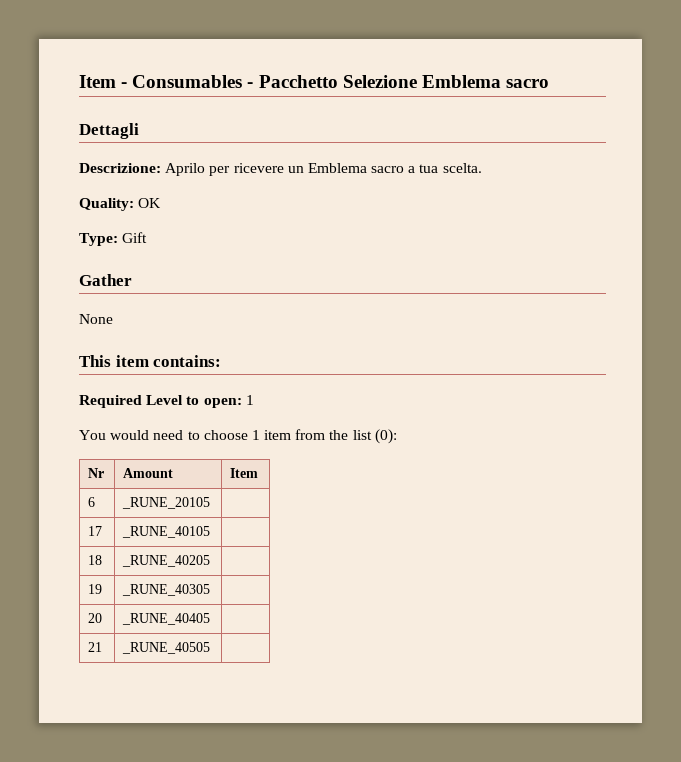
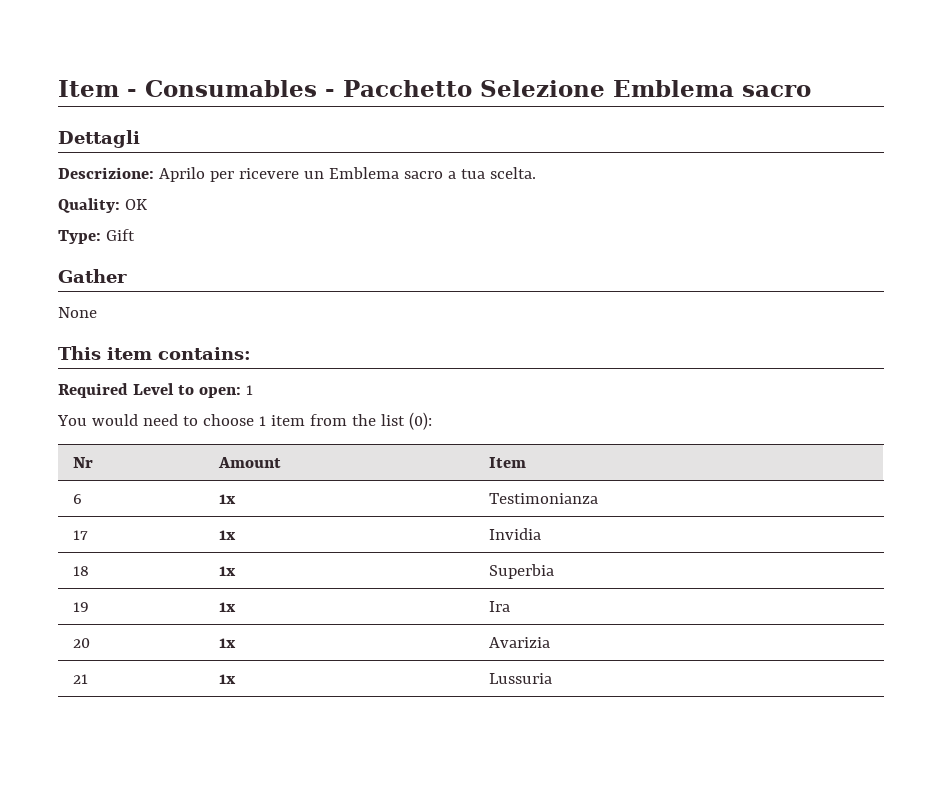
[122,497,211,509] _RUNE_20105 | -> [218,494,236,504] [488,493,598,504] 1x | Testimonianza
[122,526,211,538] _RUNE_40105 | -> [218,530,236,540] [488,528,541,540] 1x | Invidia
[122,555,211,567] _RUNE_40205 | -> [218,566,236,576] [488,564,554,579] 1x | Superbia
[122,584,211,596] _RUNE_40305 | -> [218,602,236,612] [488,601,510,612] 1x | Ira
[122,613,211,625] _RUNE_40405 | -> [218,638,236,648] [488,637,550,648] 1x | Avarizia
[122,642,211,654] _RUNE_40505 | -> [218,674,236,684] [488,673,552,684] 1x | Lussuria

